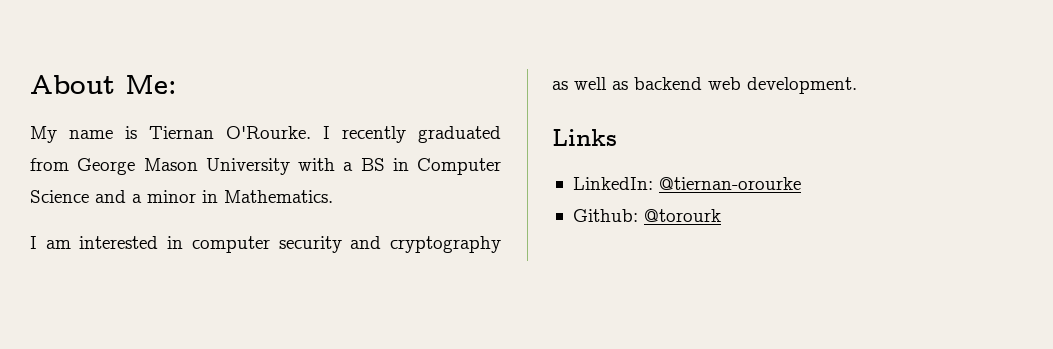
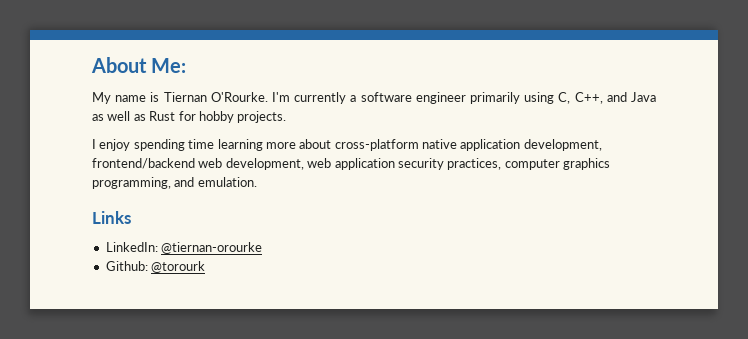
[323,126,501,143] [30,158,501,175] [30,190,333,203] [30,236,502,253] [552,77,857,94] I recently graduated from George Mason University with a BS in Computer Science and a minor in Mathematics. // I am interested in computer security and cryptography as well as backend web development. -> [272,92,656,104] [92,111,287,123] [92,139,602,151] [92,158,610,170] [92,177,257,189] I'm currently a software engineer primarily using C, C++, and Java as well as Rust for hobby projects. // I enjoy spending time learning more about cross-platform native application development, frontend/backend web development, web application security practices, computer graphics programming, and emulation.

